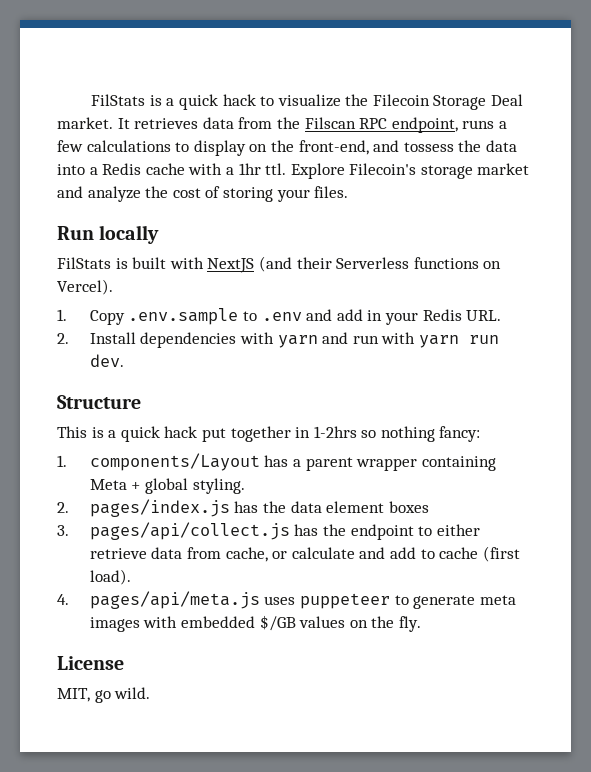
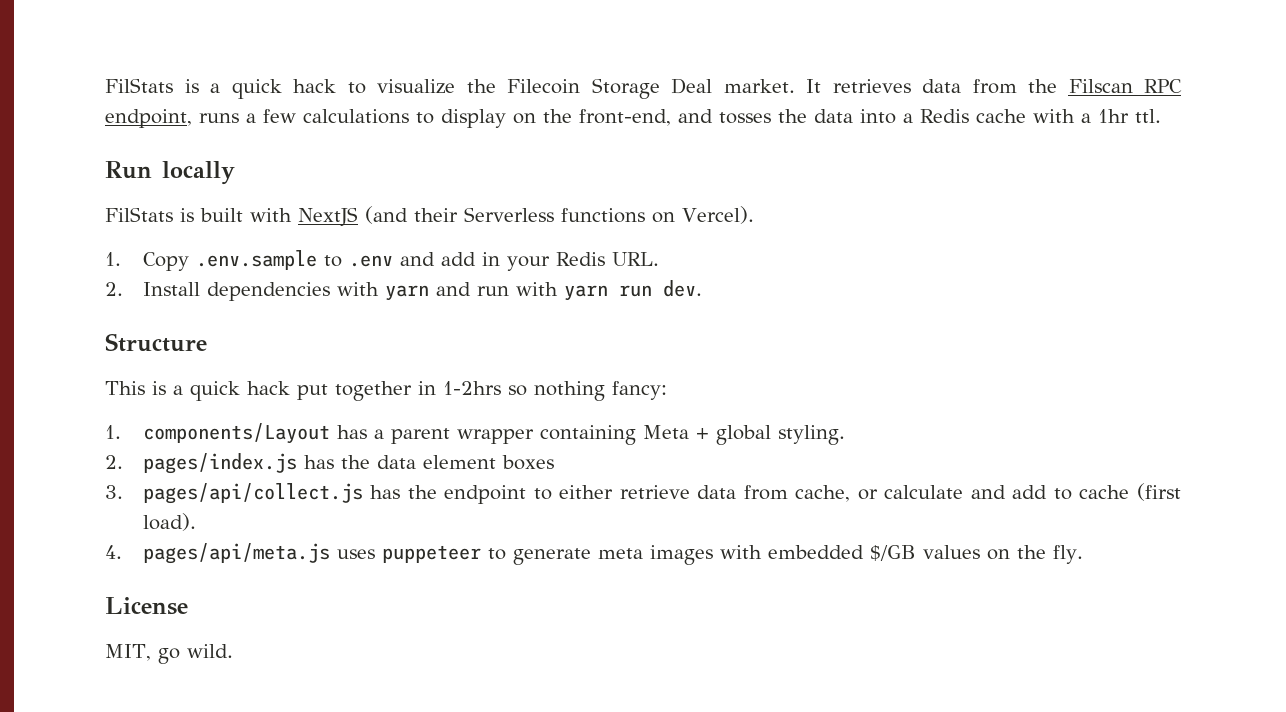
[403,142,454,152] tossess -> [719,112,771,124] tosses
[290,163,530,179] [57,186,349,202] Explore Filecoin's storage market and analyze the cost of storing your files. -> (1161, 116) none

